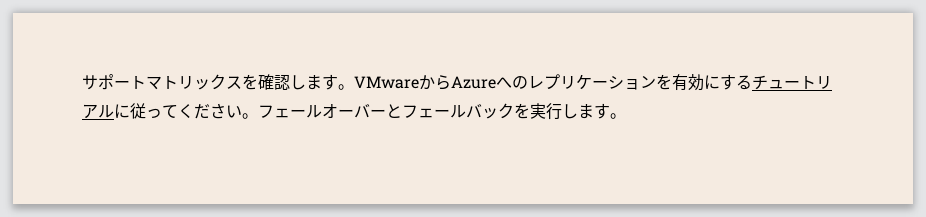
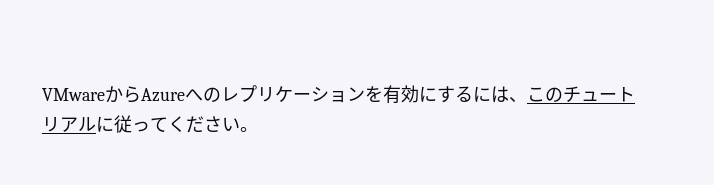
[82,74,354,90] サポートマトリックスを確認します。 -> (42, 94) none
(752, 82) none -> [473,86,563,103] には、この
[258,103,626,120] フェールオーバーとフェールバックを実行します。 -> (258, 129) none

